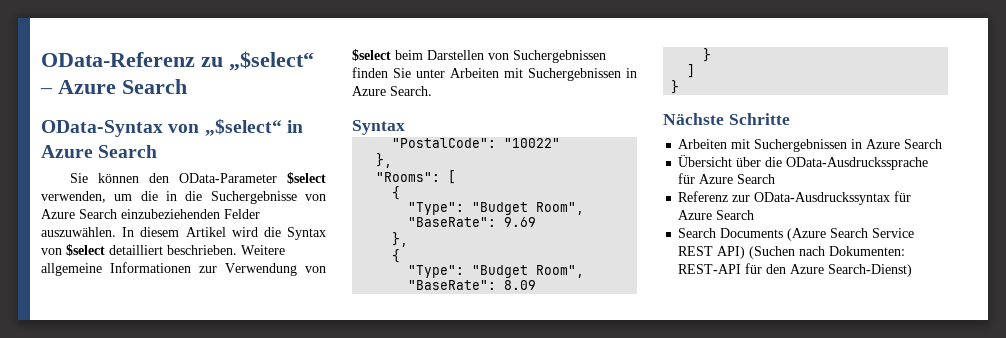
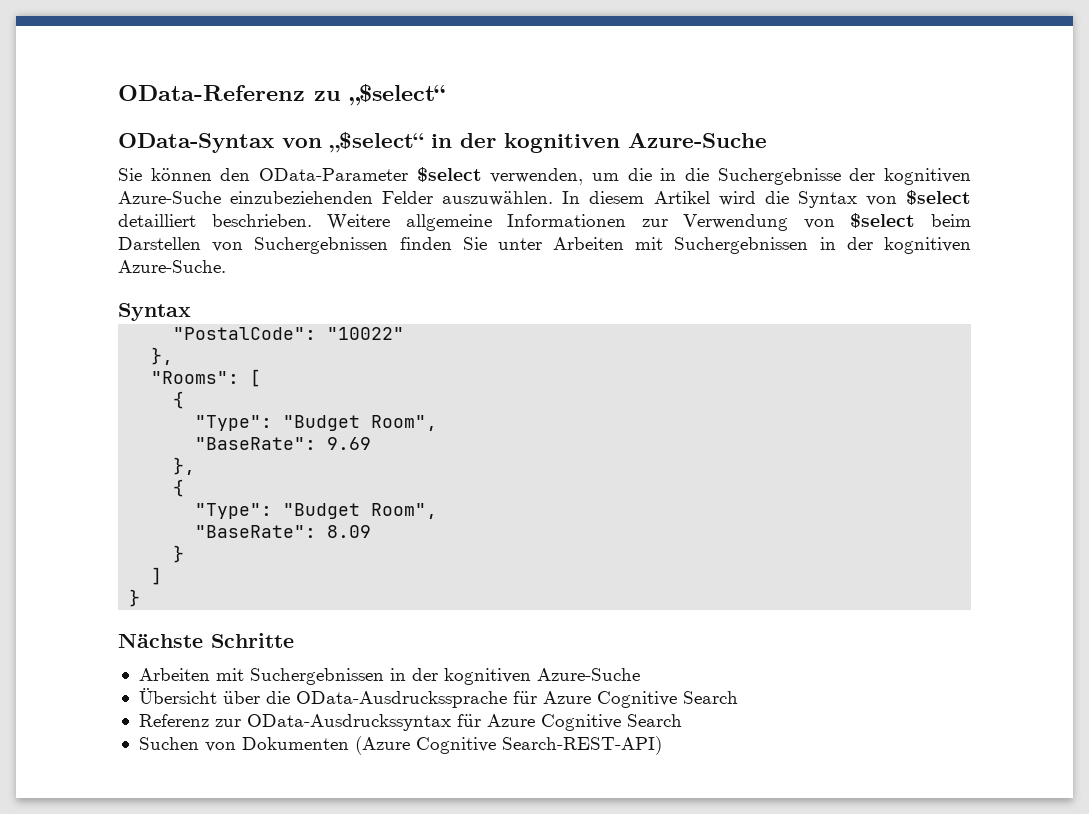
[40,79,187,94] – Azure Search -> (445, 95) none
[41,145,158,158] Azure Search -> [460,133,767,153] der kognitiven Azure-Suche
[305,194,326,201] [41,209,117,219] von Azure Search -> [849,168,971,185] [118,191,221,204] der kognitiven Azure-Suche
[352,86,432,96] Azure Search. -> [846,237,971,254] [118,260,226,273] der kognitiven Azure-Suche.
[866,139,943,149] Azure Search -> [411,668,640,685] der kognitiven Azure-Suche
(734, 179) none -> [596,691,677,708] Cognitive
[716,210,755,220] [678,228,915,241] [678,246,906,259] [678,263,913,277] Search // Search Documents (Azure Search Service REST API) (Suchen nach Dokumenten: REST-API für den Azure Search-Dienst) -> [540,714,682,731] [138,736,662,755] Cognitive Search // Suchen von Dokumenten (Azure Cognitive Search-REST-API)

